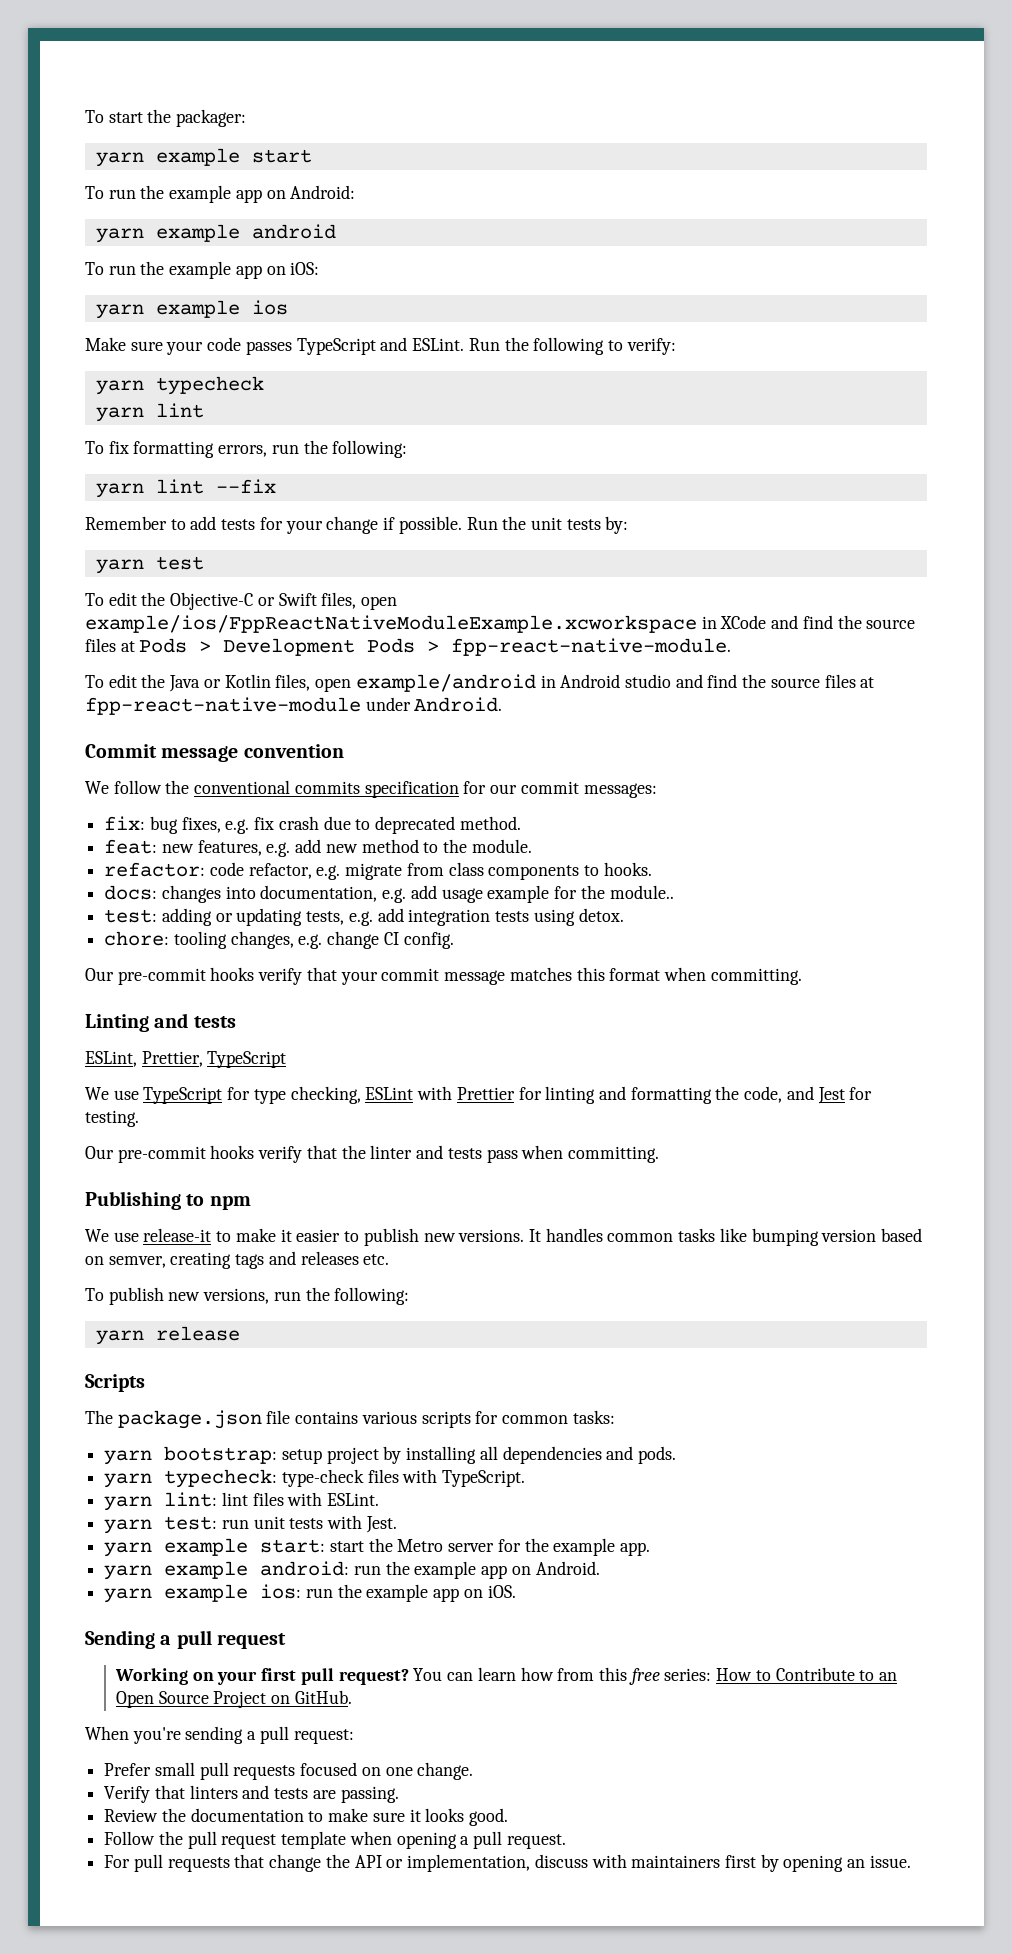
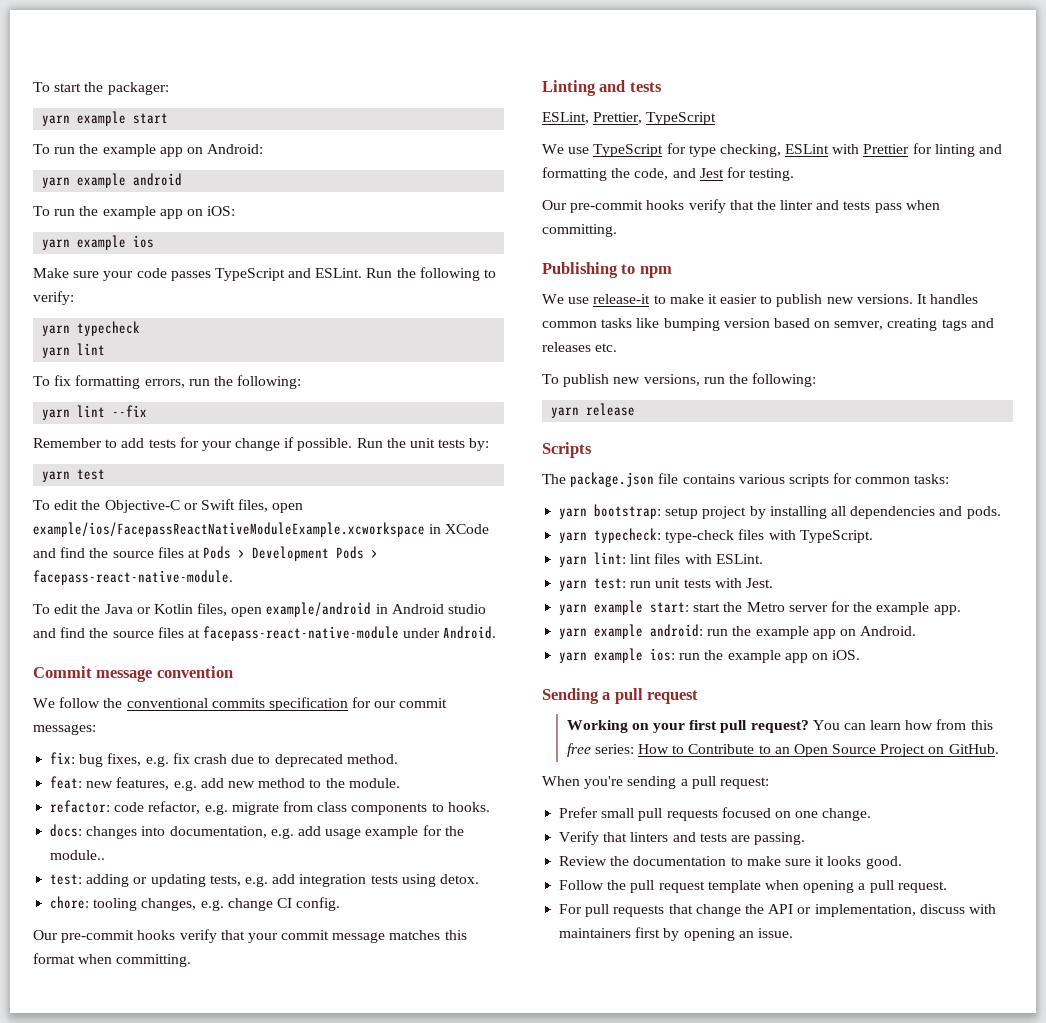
[85,615,697,633] example/ios/FppReactNativeModuleExample.xcworkspace -> [33,522,425,537] example/ios/FacepassReactNativeModuleExample.xcworkspace
[451,638,732,656] fpp-react-native-module. -> [33,570,233,585] facepass-react-native-module.
[85,697,361,715] fpp-react-native-module -> [203,626,400,641] facepass-react-native-module

